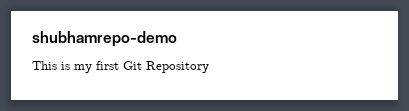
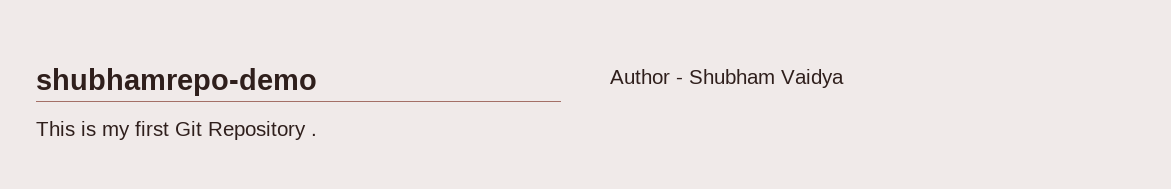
(209, 67) none -> [311,133,317,136] [610,69,844,88] . // Author - Shubham Vaidya

